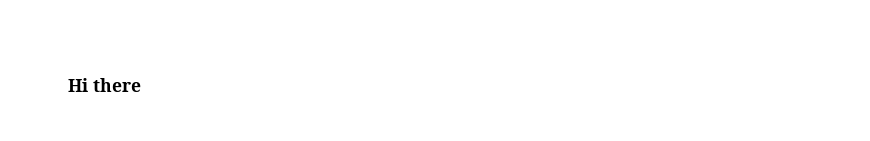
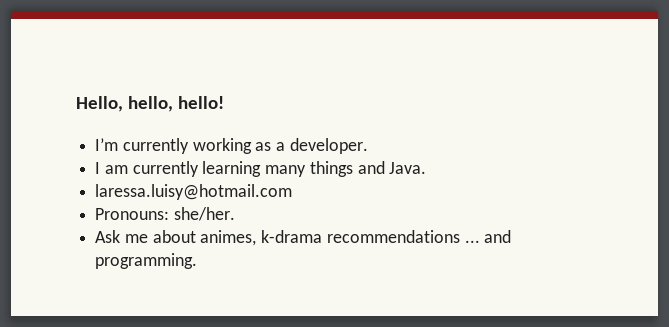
[68,78,141,92] Hi there -> [76,96,224,112] [95,138,368,154] [95,161,427,177] [95,184,293,200] [95,207,235,221] [95,230,512,246] [95,253,198,269] Hello, hello, hello! // I’m currently working as a developer. // I am currently learning many things and Java. // laressa.luisy@hotmail.com // Pronouns: she/her. // Ask me about animes, k-drama recommendations ... and programming.

